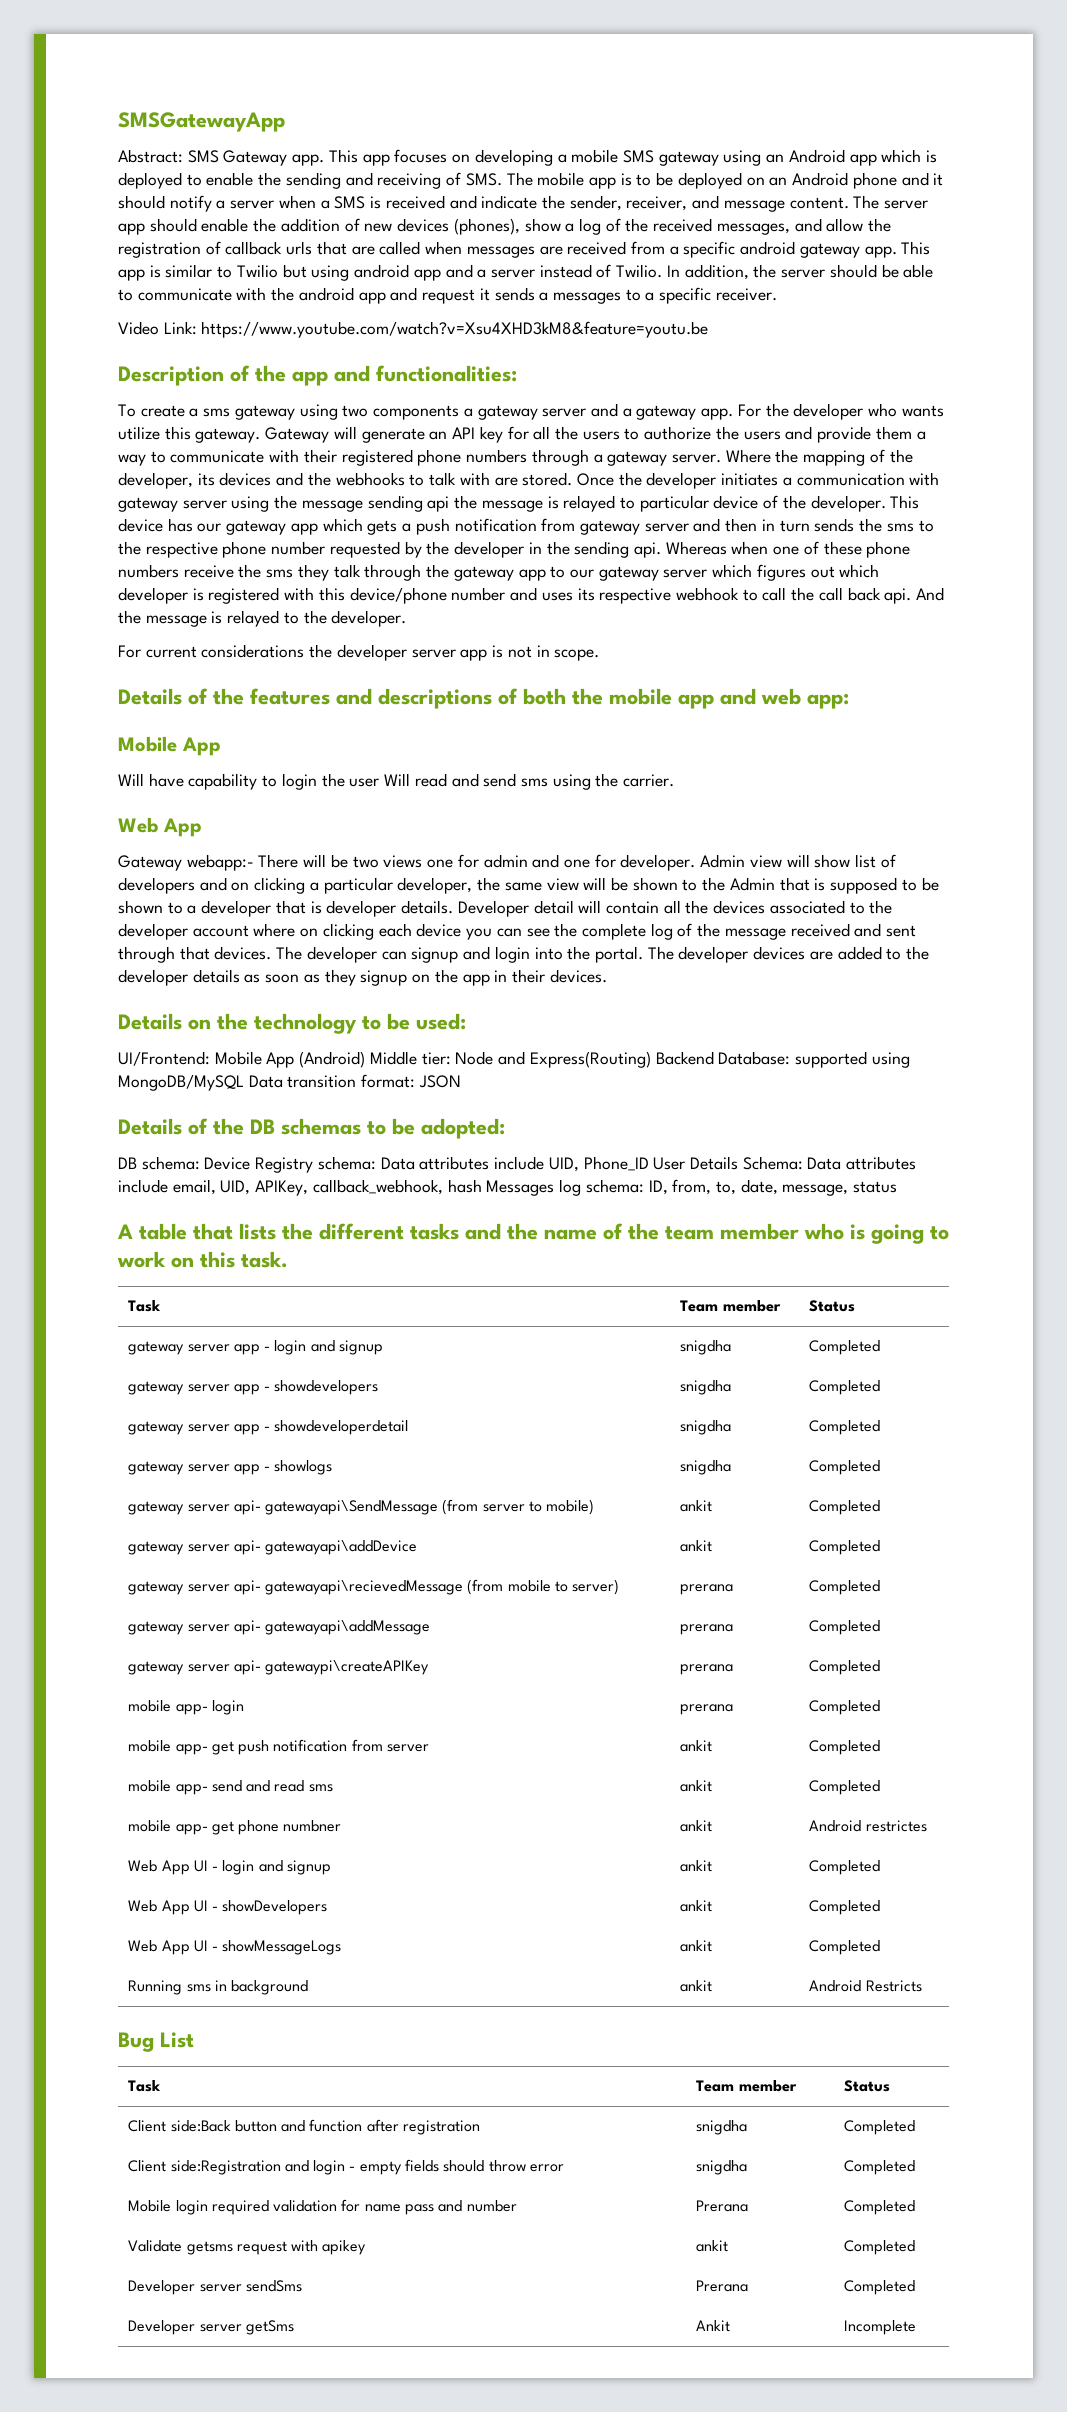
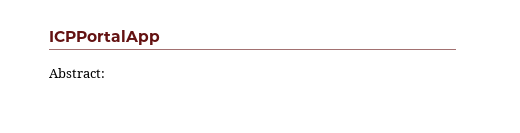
[118,112,285,132] SMSGatewayApp -> [49,30,160,45] ICPPortalApp
[187,149,938,166] [118,172,944,189] [118,195,929,212] [118,218,892,235] [118,241,931,258] [118,264,934,281] [118,287,777,304] [118,321,709,338] [118,365,517,386] [118,403,944,420] [118,426,926,443] [118,449,913,466] [118,472,940,489] [118,495,920,512] [118,518,934,535] [118,541,911,558] [118,564,880,581] [118,587,945,604] [118,610,407,627] [118,644,600,661] [118,688,849,709] [118,736,221,756] [118,773,675,790] [118,817,202,837] [118,854,896,871] [118,877,939,894] [118,900,893,917] [118,923,917,940] [118,946,930,963] [118,969,607,986] [118,1013,466,1034] [118,1051,910,1068] [118,1074,461,1091] [118,1118,505,1139] [118,1156,917,1173] [118,1179,898,1196] [117,1223,949,1244] [117,1251,288,1268] [128,1300,162,1312] [680,1300,781,1312] [809,1300,856,1312] [128,1340,384,1355] [680,1340,732,1355] [809,1340,881,1355] [128,1380,379,1395] [680,1380,732,1395] [809,1380,881,1395] [128,1420,409,1435] [680,1420,732,1435] [809,1420,881,1435] [128,1460,333,1475] [680,1460,732,1475] [809,1460,881,1475] [128,1499,595,1515] [680,1500,713,1512] [809,1500,881,1515] [128,1540,418,1555] [680,1540,713,1552] [809,1540,881,1555] [128,1579,620,1595] [680,1584,734,1595] [809,1580,881,1595] [128,1620,431,1635] [680,1624,734,1635] [809,1620,881,1635] [128,1660,430,1675] [680,1664,734,1675] [809,1660,881,1675] [128,1700,244,1715] [680,1704,734,1715] [809,1700,881,1715] [128,1739,430,1755] [680,1740,713,1752] [809,1740,881,1755] [128,1780,333,1795] [680,1780,713,1792] [809,1780,881,1795] [128,1820,342,1835] [680,1820,713,1832] [809,1820,927,1832] [128,1860,332,1875] [680,1860,713,1872] [809,1860,881,1875] [128,1900,328,1915] [680,1900,713,1912] [809,1900,881,1915] [128,1940,342,1955] [680,1940,713,1952] [809,1940,881,1955] [128,1980,309,1995] [680,1980,713,1992] [809,1980,922,1992] [118,2032,194,2052] [128,2080,162,2092] [696,2080,797,2092] [844,2080,891,2092] [128,2119,481,2135] [696,2120,748,2135] [844,2120,916,2135] [128,2159,565,2175] [696,2160,748,2175] [844,2160,916,2175] [128,2199,517,2215] [696,2200,749,2212] [844,2200,916,2215] [128,2240,367,2255] [696,2240,729,2252] [844,2240,916,2255] [128,2280,302,2295] [696,2280,749,2292] [844,2280,916,2295] [128,2320,294,2335] [696,2320,731,2332] [844,2320,917,2335] SMS Gateway app. This app focuses on developing a mobile SMS gateway using an Android app which is deployed to enable the sending and receiving of SMS. The mobile app is to be deployed on an Android phone and it should notify a server when a SMS is received and indicate the sender, receiver, and message content. The server app should enable the addition of new devices (phones), show a log of the received messages, and allow the registration of callback urls that are called when messages are received from a specific android gateway app. This app is similar to Twilio but using android app and a server instead of Twilio. In addition, the server should be able to communicate with the android app and request it sends a messages to a specific receiver. // Video Link: https://www.youtube.com/watch?v=Xsu4XHD3kM8&feature=youtu.be // Description of the app and functionalities: // To create a sms gateway using two components a gateway server and a gateway app. For the developer who wants utilize this gateway. Gateway will generate an API key for all the users to authorize the users and provide them a way to communicate with their registered phone numbers through a gateway server. Where the mapping of the developer, its devices and the webhooks to talk with are stored. Once the developer initiates a communication with gateway server using the message sending api the message is relayed to particular device of the developer. This device has our gateway app which gets a push notification from gateway server and then in turn sends the sms to the respective phone number requested by the developer in the sending api. Whereas when one of these phone numbers receive the sms they talk through the gateway app to our gateway server which figures out which developer is registered with this device/phone number and uses its respective webhook to call the call back api. And the message is relayed to the developer. // For current considerations the developer server app is not in scope. // Details of the features and descriptions of both the mobile app and web app: // Mobile App // Will have capability to login the user Will read and send sms using the carrier. // Web App // Gateway webapp:- There will be two views one for admin and one for developer. Admin view will show list of developers and on clicking a particular developer, the same view will be shown to the Admin that is supposed to be shown to a developer that is developer details. Developer detail will contain all the devices associated to the developer account where on clicking each device you can see the complete log of the message received and sent through that devices. The developer can signup and login into the portal. The developer devices are added to the developer details as soon as they signup on the app in their devices. // Details on the technology to be used: // UI/Frontend: Mobile App (Android) Middle tier: Node and Express(Routing) Backend Database: supported using MongoDB/MySQL Data transition format: JSON // Details of the DB schemas to be adopted: // DB schema: Device Registry schema: Data attributes include UID, Phone_ID User Details Schema: Data attributes include email, UID, APIKey, callback_webhook, hash Messages log schema: ID, from, to, date, message, status // A table that lists the different tasks and the name of the team member who is going to work on this task. // Task | Team member | Status // gateway server app - login and signup | snigdha | Completed // gateway server app - showdevelopers | snigdha | Completed // gateway server app - showdeveloperdetail | snigdha | Completed // gateway server app - showlogs | snigdha | Completed // gateway server api- gatewayapi\SendMessage (from server to mobile) | ankit | Completed // gateway server api- gatewayapi\addDevice | ankit | Completed // gateway server api- gatewayapi\recievedMessage (from mobile to server) | prerana | Completed // gateway server api- gatewayapi\addMessage | prerana | Completed // gateway server api- gatewaypi\createAPIKey | prerana | Completed // mobile app- login | prerana | Completed // mobile app- get push notification from server | ankit | Completed // mobile app- send and read sms | ankit | Completed // mobile app- get phone numbner | ankit | Android restrictes // Web App UI - login and signup | ankit | Completed // Web App UI - showDevelopers | ankit | Completed // Web App UI - showMessageLogs | ankit | Completed // Running sms in background | ankit | Android Restricts // Bug List // Task | Team member | Status // Client side:Back button and function after registration | snigdha | Completed // Client side:Registration and login - empty fields should throw error | snigdha | Completed // Mobile login required validation for name pass and number | Prerana | Completed // Validate getsms request with apikey | ankit | Completed // Developer server sendSms | Prerana | Completed // Developer server getSms | Ankit | Incomplete -> (105, 73) none

